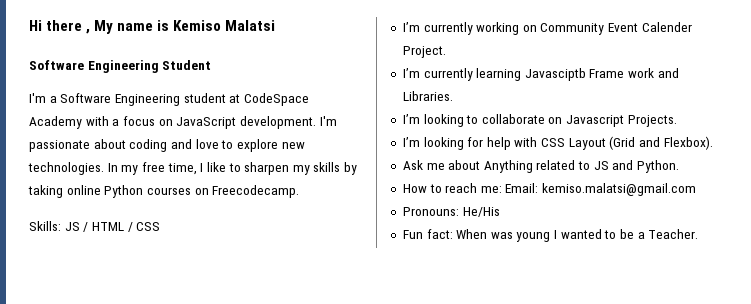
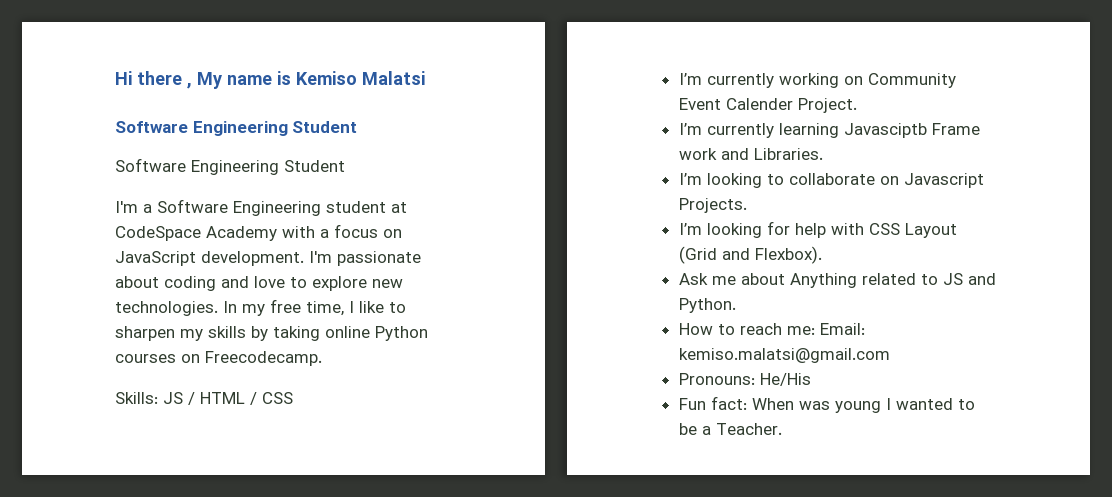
(212, 65) none -> [115,158,345,175] // Software Engineering Student

